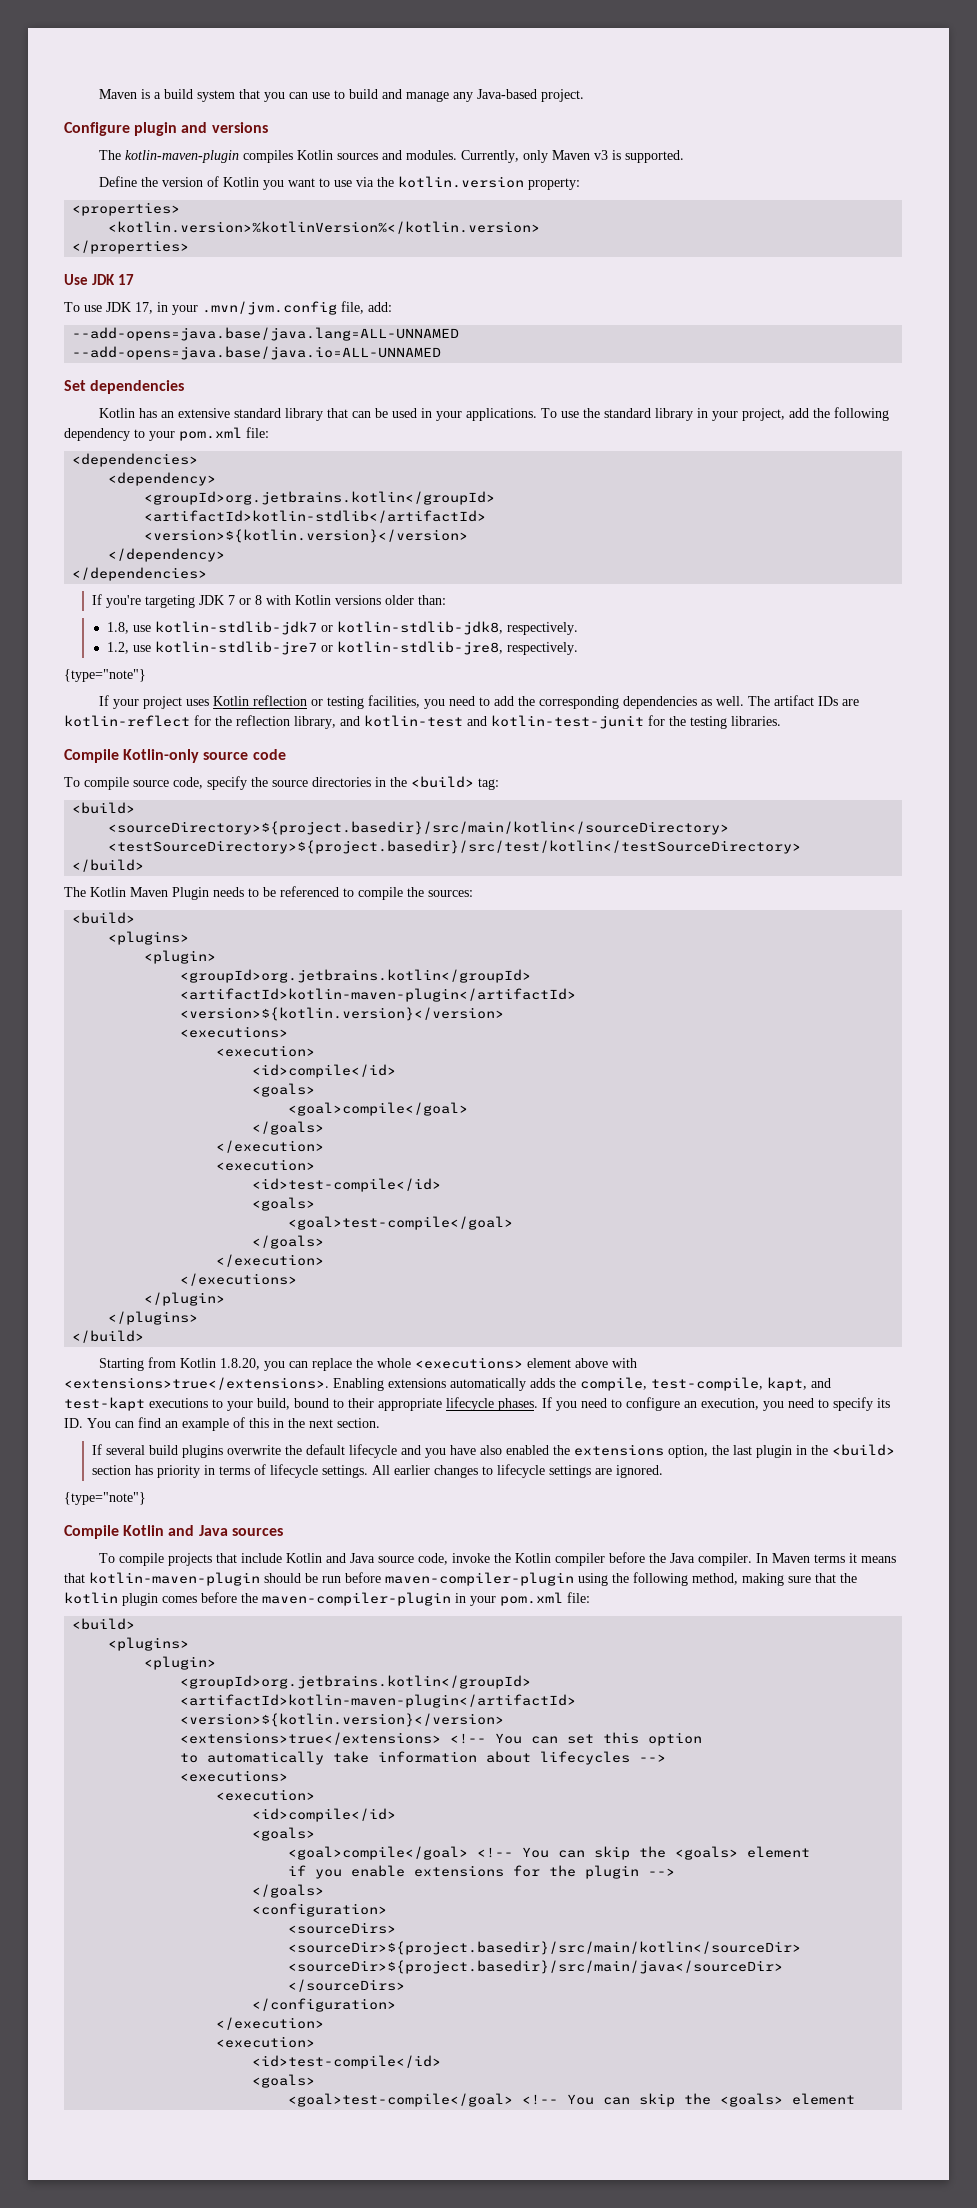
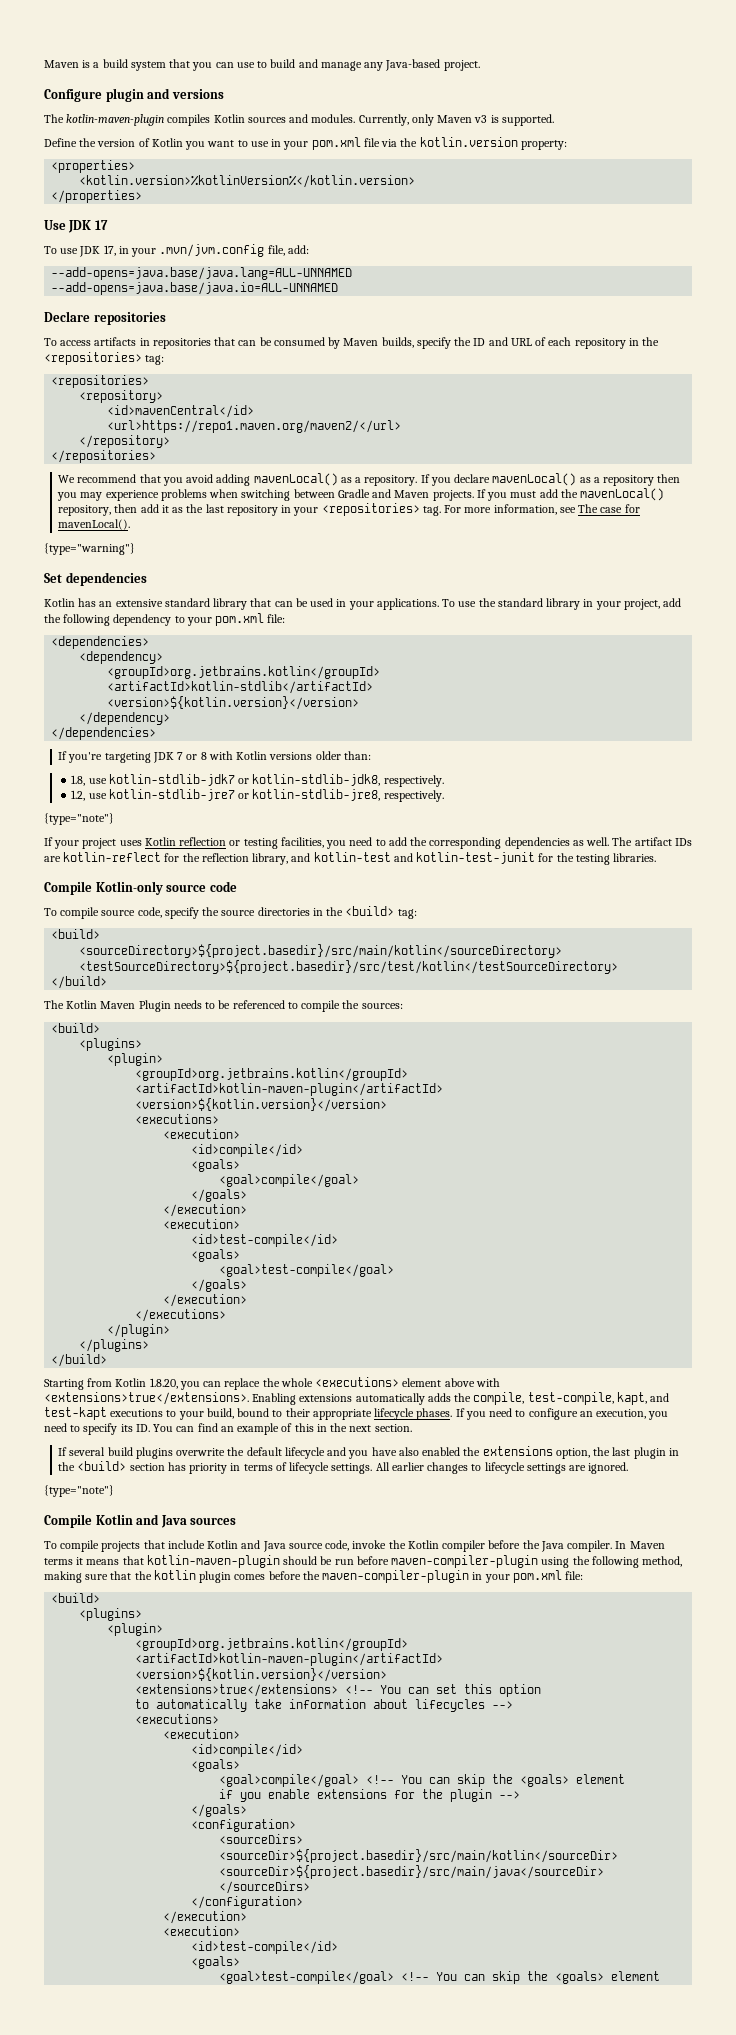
(352, 183) none -> [271,137,380,150] in your pom.xml file
(442, 353) none -> [44,311,166,325] [44,337,660,349] [44,352,165,365] [51,375,150,388] [79,390,164,403] [107,405,255,418] [107,420,402,433] [79,435,171,448] [51,450,157,463] [58,473,681,486] [57,488,665,501] [58,503,640,516] [58,519,131,530] [44,543,135,555] // Declare repositories // To access artifacts in repositories that can be consumed by Maven builds, specify the ID and URL of each repository in the <repositories> tag: // <repositories> // <repository> // <id>mavenCentral</id> // <url>https://repo1.maven.org/maven2/</url> // </repository> // </repositories> // We recommend that you avoid adding mavenLocal() as a repository. If you declare mavenLocal() as a repository then you may experience problems when switching between Gradle and Maven projects. If you must add the mavenLocal() repository, then add it as the last repository in your <repositories> tag. For more information, see The case for mavenLocal(). // {type="warning"}

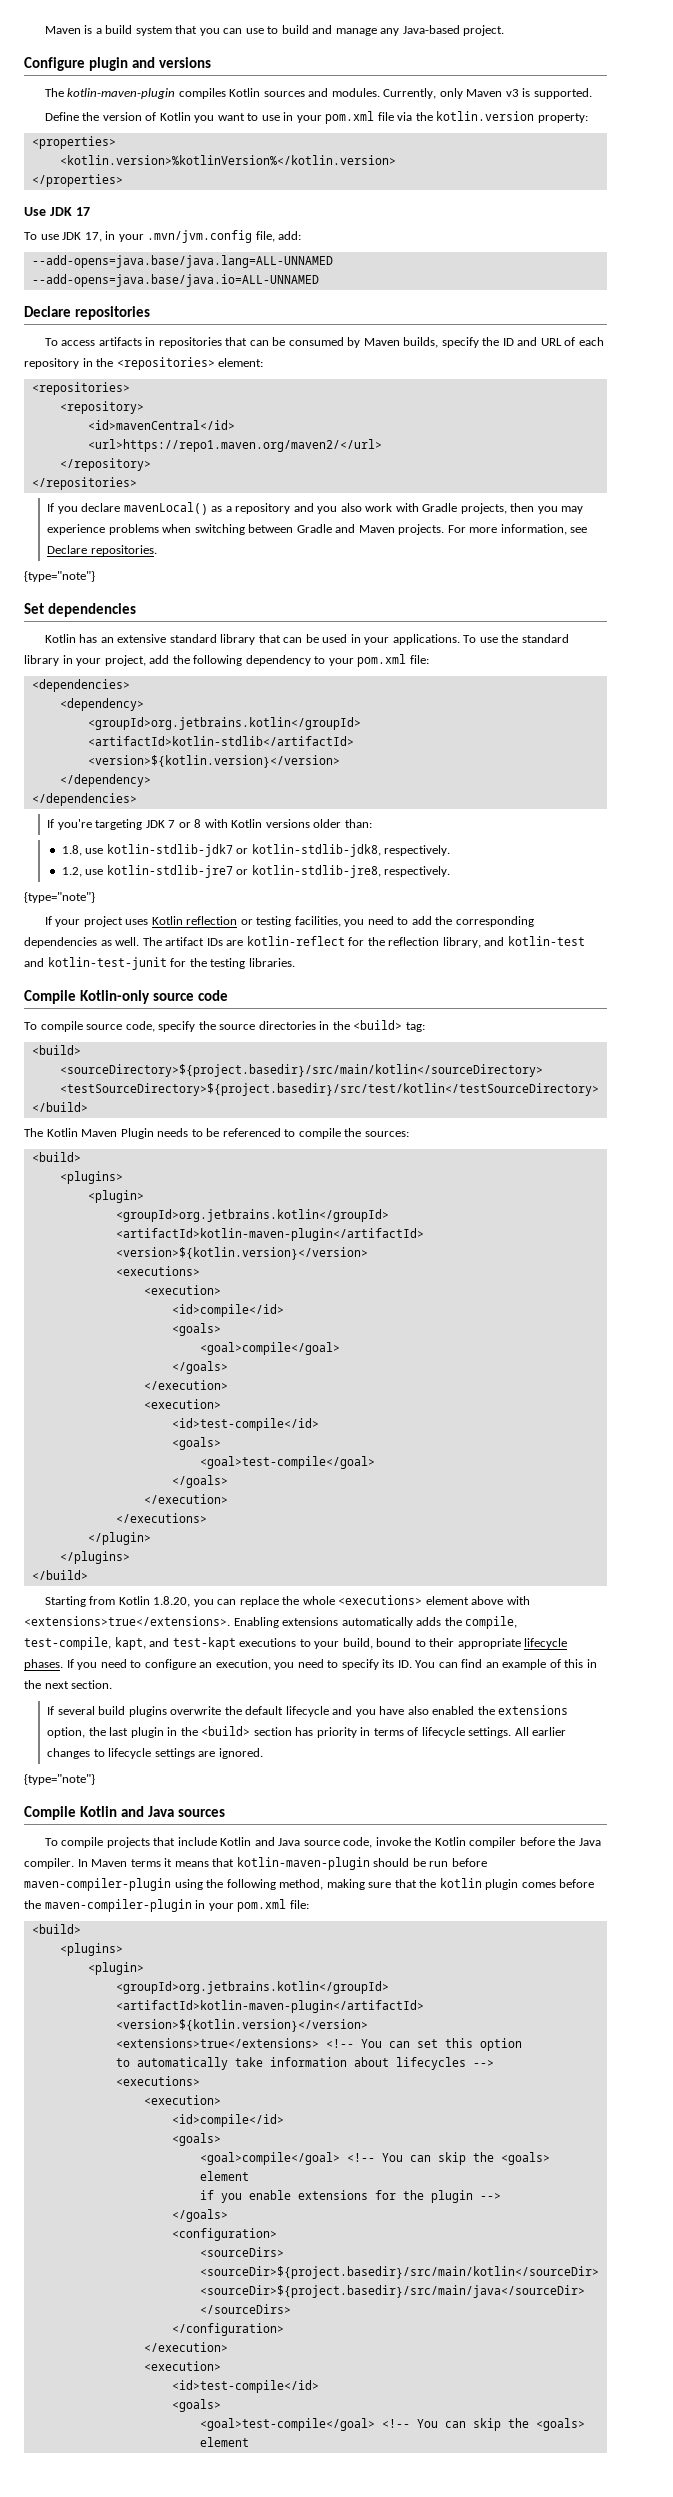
[145,355,165,365] tag: -> [218,358,264,367] element:
[58,473,418,486] We recommend that you avoid adding mavenLocal() as a repository. -> (137, 483) none
(655, 480) none -> [293,503,507,514] and you also work with Gradle projects,
[476,488,665,501] [58,503,640,516] [58,519,131,530] [44,543,135,555] If you must add the mavenLocal() repository, then add it as the last repository in your <repositories> tag. For more information, see The case for mavenLocal(). // {type="warning"} -> [447,524,588,535] [47,545,157,556] [24,571,95,582] For more information, see Declare repositories. // {type="note"}

